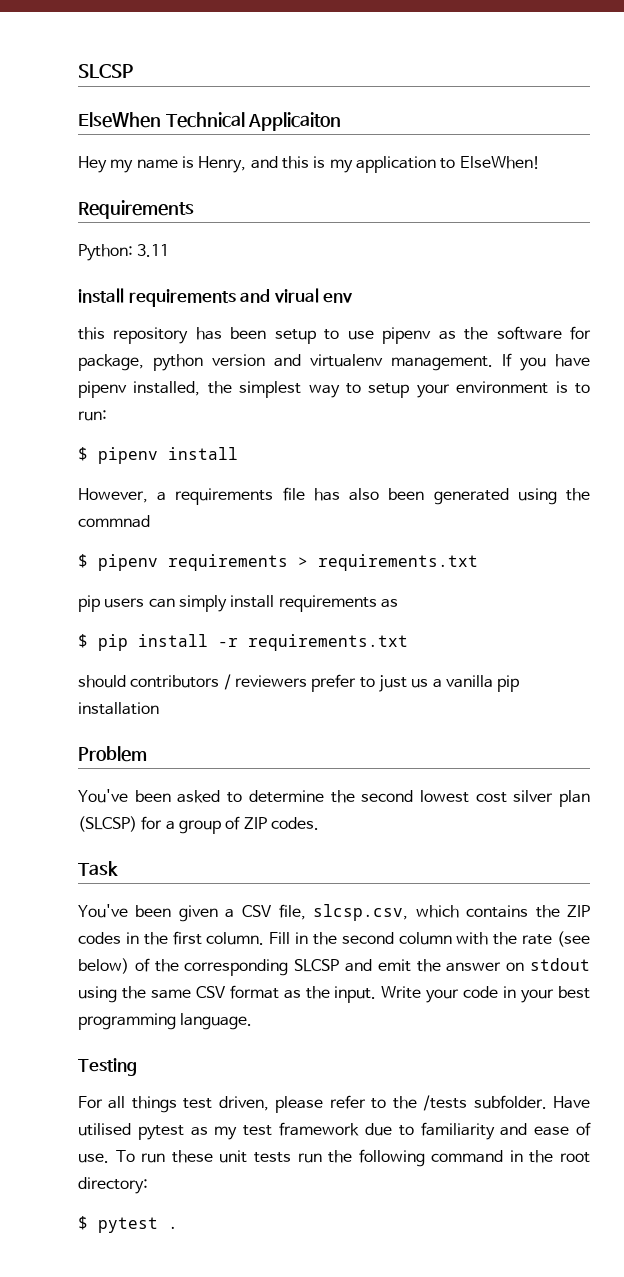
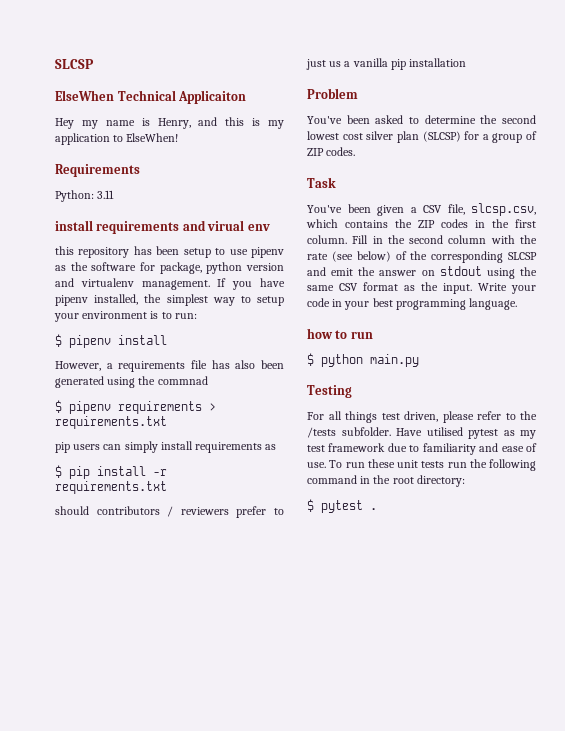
(253, 1021) none -> [307,328,373,339] [307,353,419,367] // how to run // $ python main.py

